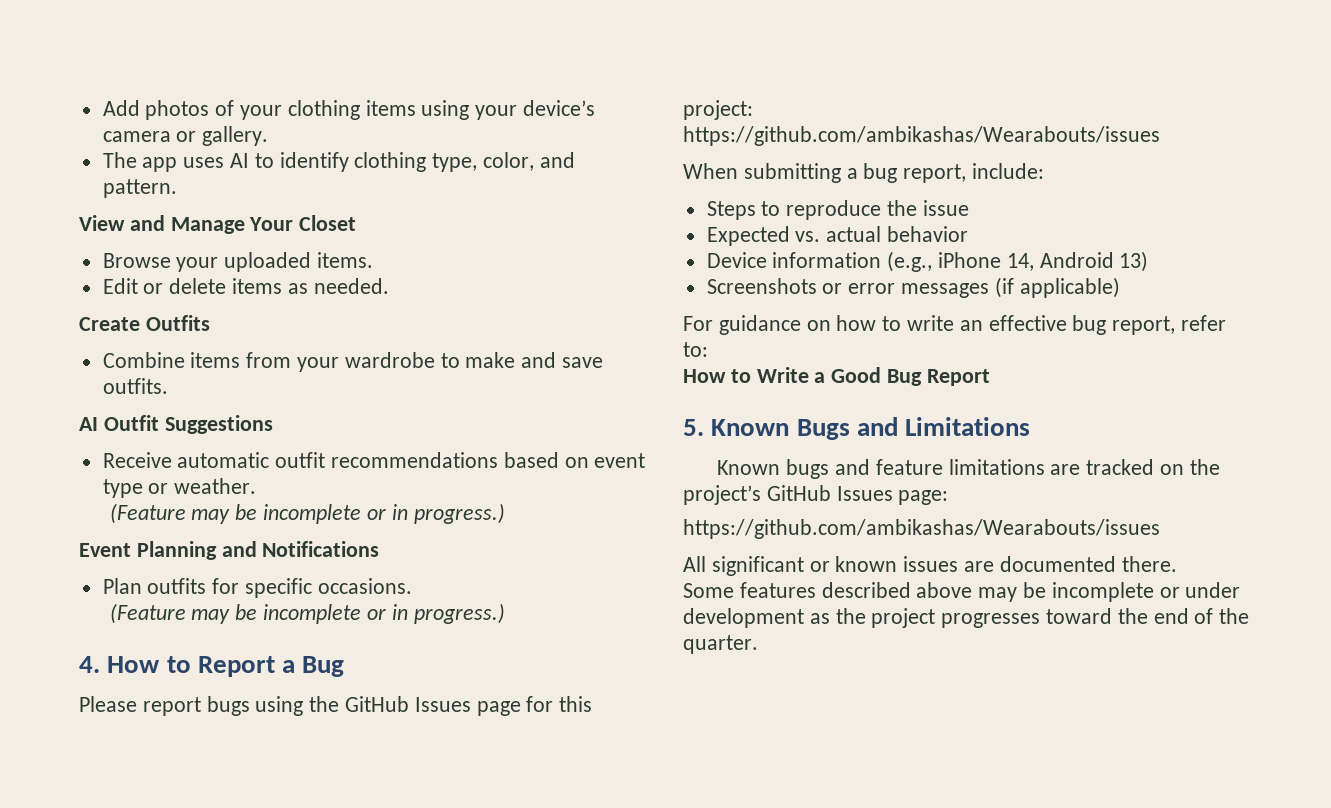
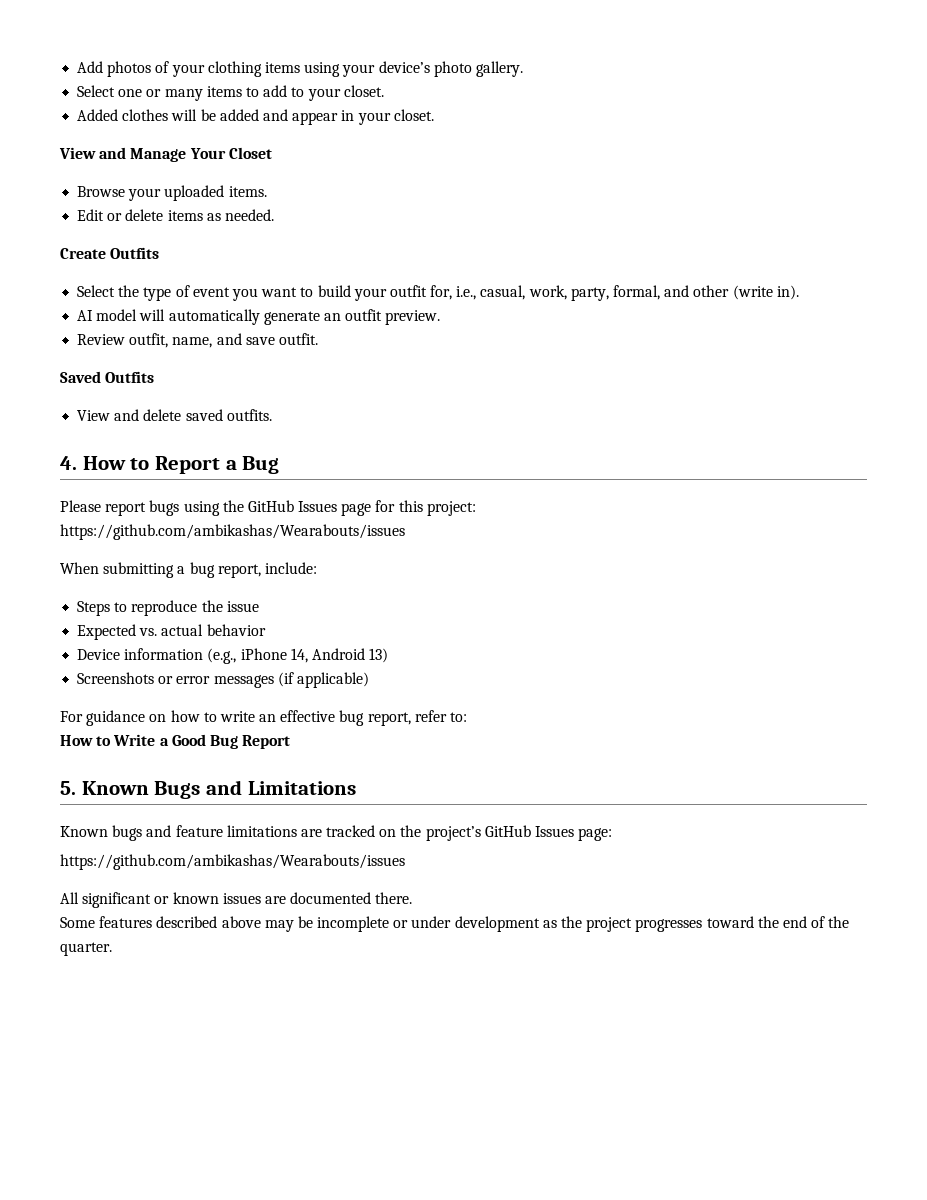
[102,131,197,142] camera or -> [433,61,472,77] photo
[102,152,575,172] [102,179,177,198] The app uses AI to identify clothing type, color, and pattern. -> [77,85,384,101] [77,109,434,125] Select one or many items to add to your closet. // Added clothes will be added and appear in your closet.
[102,352,604,372] [102,378,168,394] [79,415,273,434] [102,452,646,468] [102,478,257,498] [109,503,505,524] [79,541,380,560] [102,578,412,598] [109,603,505,624] Combine items from your wardrobe to make and save outfits. // AI Outfit Suggestions // Receive automatic outfit recommendations based on event type or weather. // (Feature may be incomplete or in progress.) // Event Planning and Notifications // Plan outfits for specific occasions. // (Feature may be incomplete or in progress.) -> [77,285,799,301] [77,309,441,325] [77,333,318,348] [60,371,155,383] [77,409,272,421] Select the type of event you want to build your outfit for, i.e., casual, work, party, formal, and other (write in). // AI model will automatically generate an outfit preview. // Review outfit, name, and save outfit. // Saved Outfits // View and delete saved outfits.

